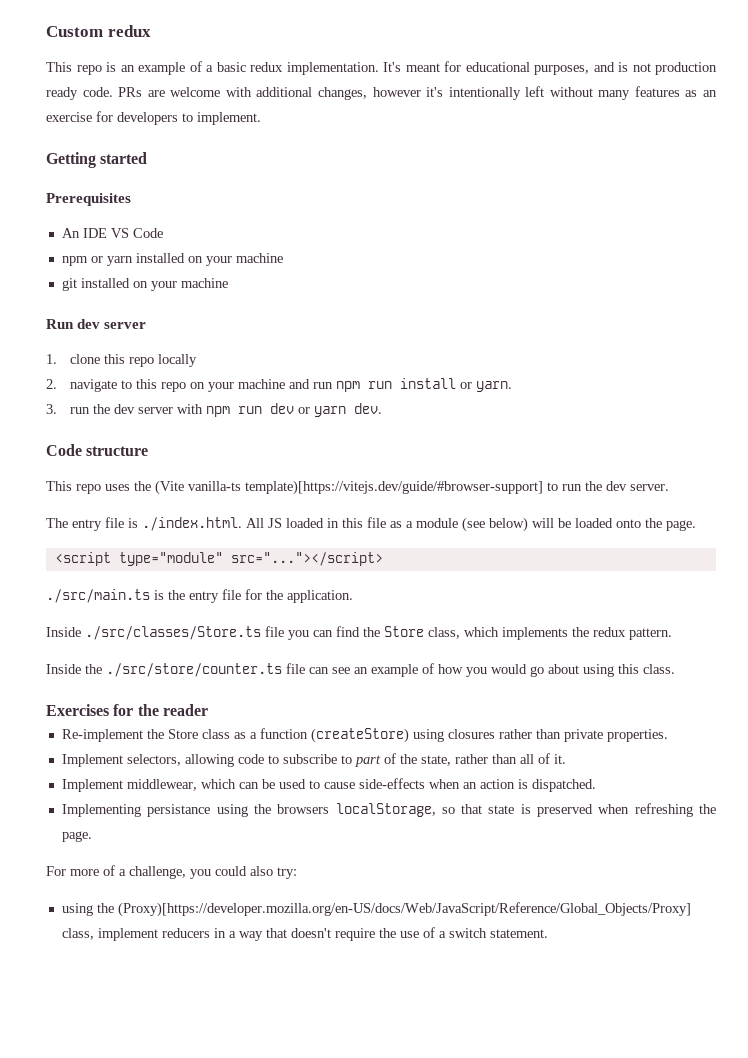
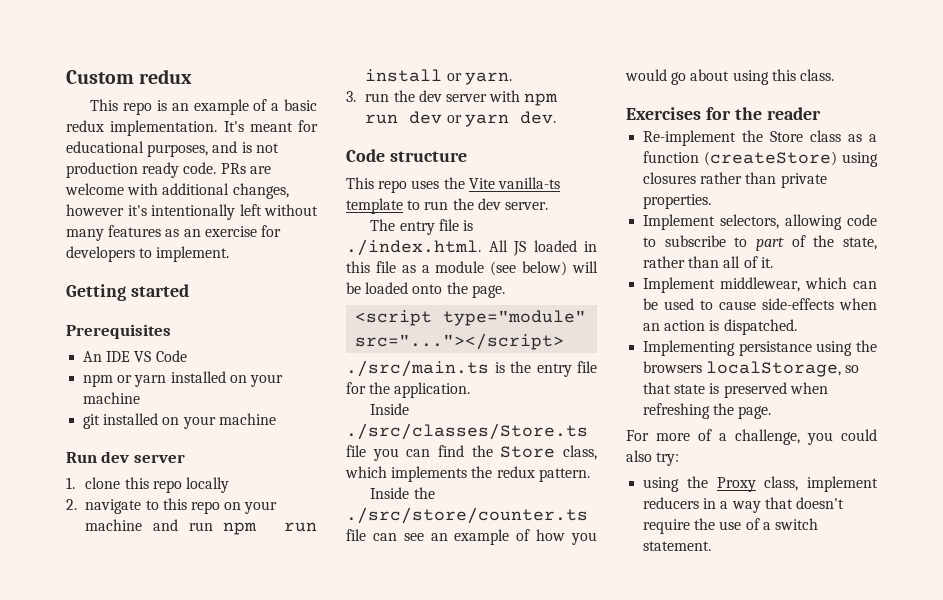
[155,480,543,495] (Vite vanilla-ts template)[https://vitejs.dev/guide/#browser-support] -> [468,177,560,189] [346,198,403,214] Vite vanilla-ts template
[117,902,691,917] (Proxy)[https://developer.mozilla.org/en-US/docs/Web/JavaScript/Reference/Global_Objects/Proxy] -> [716,477,756,492] Proxy

